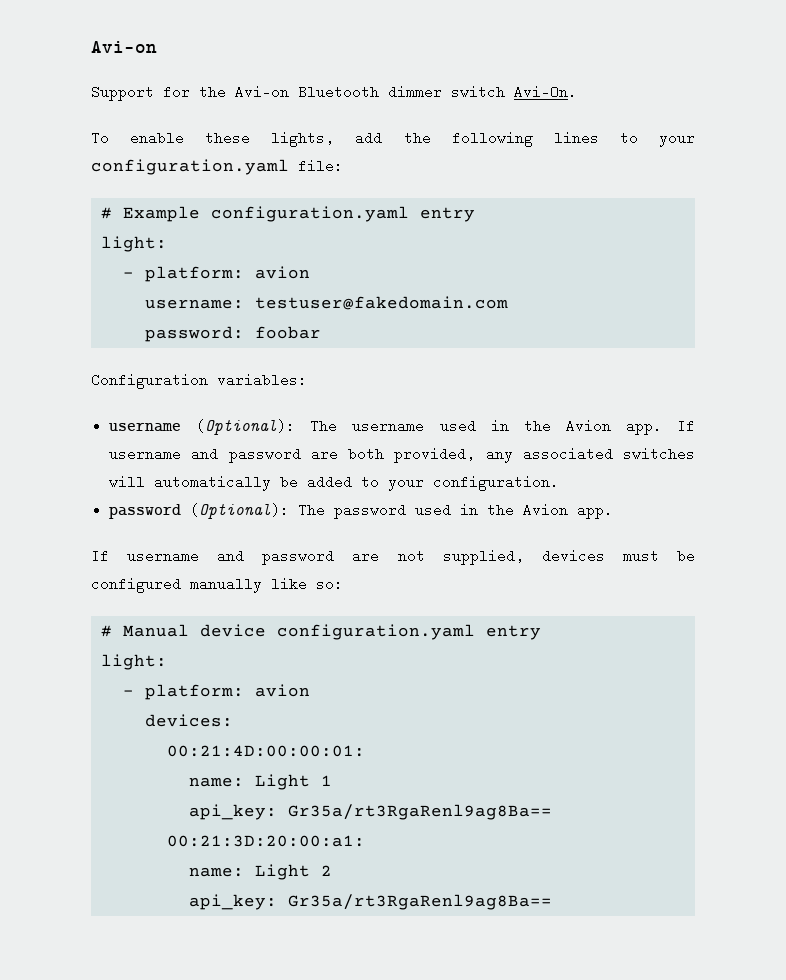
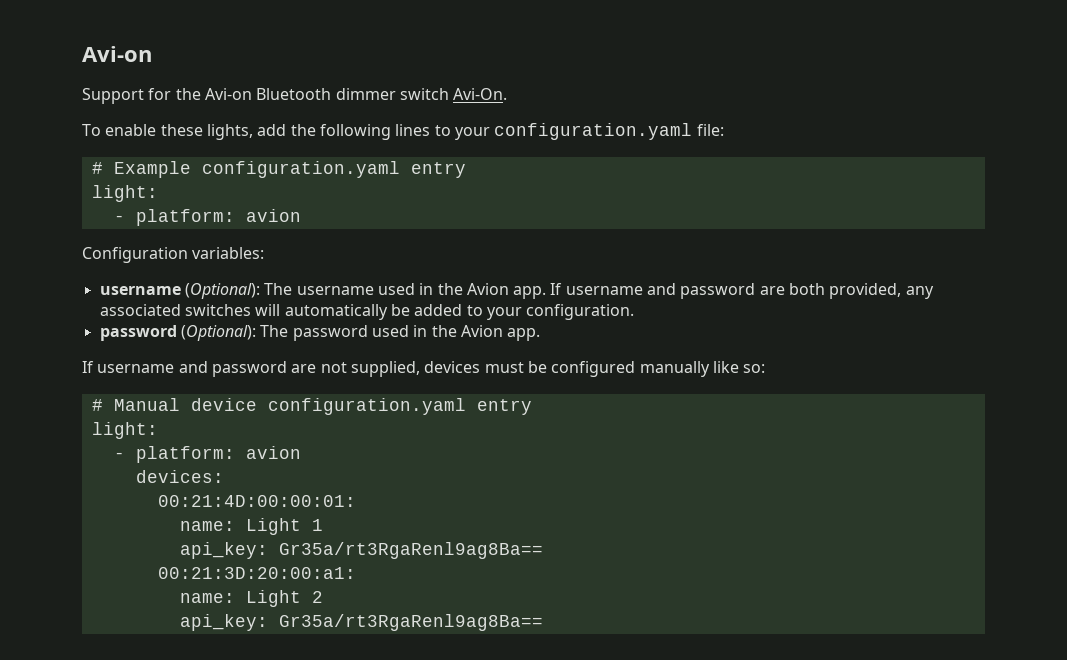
[144,296,508,310] [144,326,321,342] // username: testuser@fakedomain.com // password: foobar -> (301, 215) none

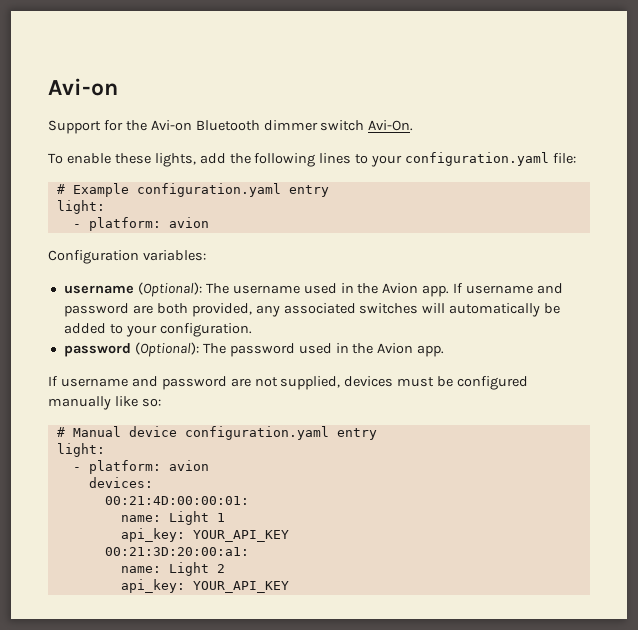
[278,542,543,559] Gr35a/rt3RgaRenl9ag8Ba== -> [192,530,289,542] YOUR_API_KEY
[278,614,543,631] Gr35a/rt3RgaRenl9ag8Ba== -> [192,581,289,593] YOUR_API_KEY

